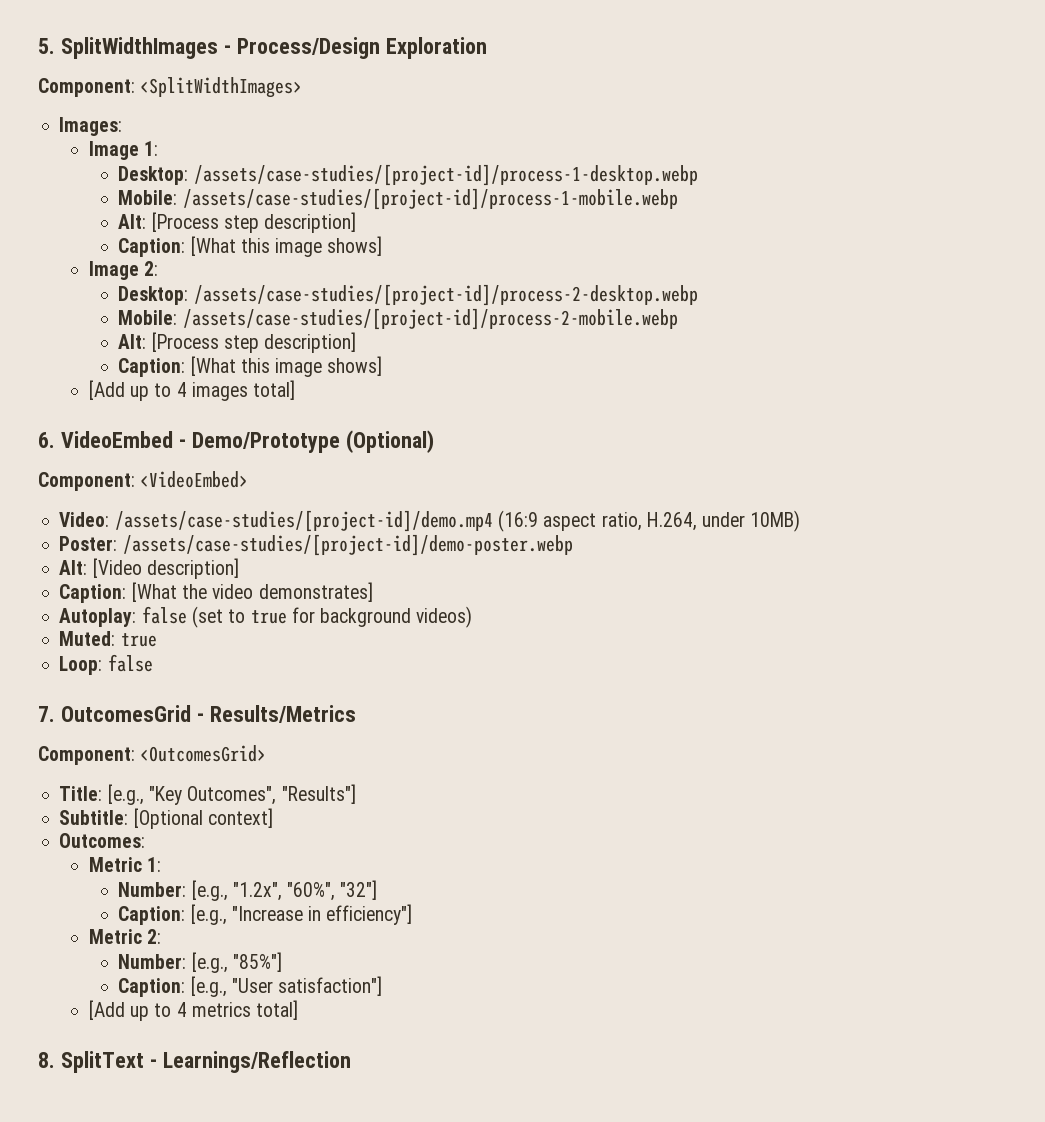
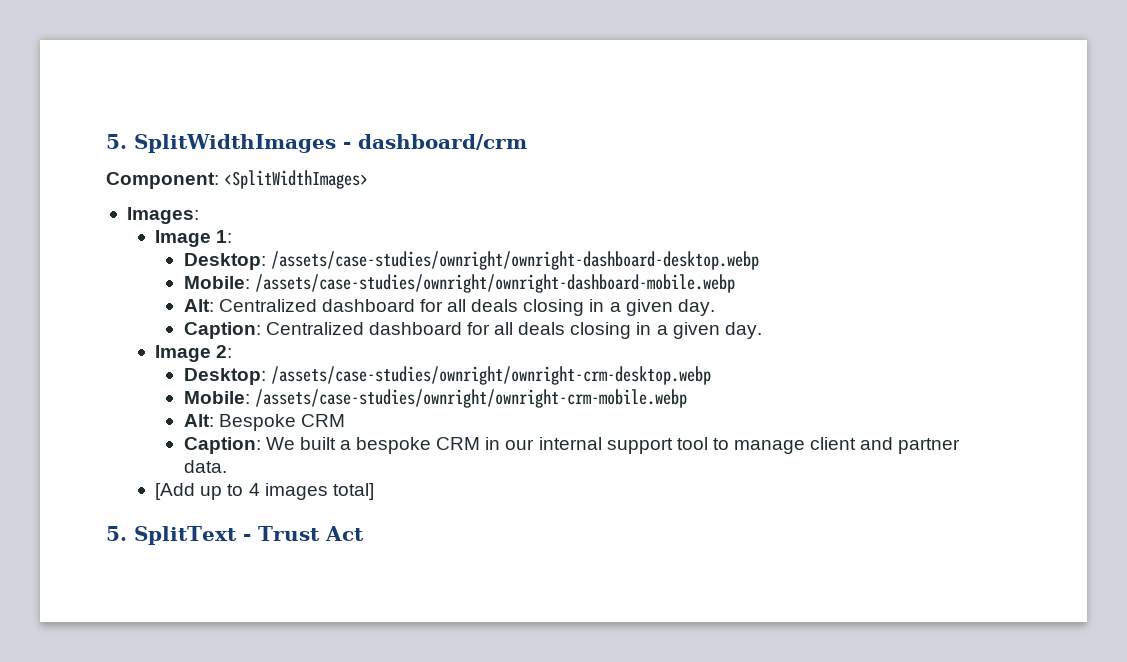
[236,37,487,59] Process/Design Exploration -> [358,134,527,150] dashboard/crm
[193,164,698,186] [118,188,678,210] [118,212,357,233] [118,236,383,257] /assets/case-studies/[project-id]/process-1-desktop.webp // Mobile: /assets/case-studies/[project-id]/process-1-mobile.webp // Alt: [Process step description] // Caption: [What this image shows] -> [270,251,759,270] [183,274,735,293] [183,299,715,316] [183,322,762,339] /assets/case-studies/ownright/ownright-dashboard-desktop.webp // Mobile: /assets/case-studies/ownright/ownright-dashboard-mobile.webp // Alt: Centralized dashboard for all deals closing in a given day. // Caption: Centralized dashboard for all deals closing in a given day.
[193,284,698,306] [118,308,678,330] [118,332,357,353] [118,356,383,377] /assets/case-studies/[project-id]/process-2-desktop.webp // Mobile: /assets/case-studies/[project-id]/process-2-mobile.webp // Alt: [Process step description] // Caption: [What this image shows] -> [270,366,711,385] [183,389,687,408] [183,414,345,431] [183,437,961,454] [183,460,227,473] /assets/case-studies/ownright/ownright-crm-desktop.webp // Mobile: /assets/case-studies/ownright/ownright-crm-mobile.webp // Alt: Bespoke CRM // Caption: We built a bespoke CRM in our internal support tool to manage client and partner data.
[38,430,434,453] [38,471,249,491] [59,510,801,532] [59,534,573,556] [59,558,239,579] [59,582,373,603] [59,606,473,628] [59,631,157,647] [59,654,153,675] [38,705,356,723] [38,745,267,765] [59,784,356,805] [59,808,273,829] [59,833,146,848] [88,857,162,872] [118,880,378,901] [118,904,413,925] [88,929,162,944] [118,952,282,973] [118,976,383,997] [88,1000,299,1021] [38,1051,351,1073] 6. VideoEmbed - Demo/Prototype (Optional) // Component: <VideoEmbed> // Video: /assets/case-studies/[project-id]/demo.mp4 (16:9 aspect ratio, H.264, under 10MB) // Poster: /assets/case-studies/[project-id]/demo-poster.webp // Alt: [Video description] // Caption: [What the video demonstrates] // Autoplay: false (set to true for background videos) // Muted: true // Loop: false // 7. OutcomesGrid - Results/Metrics // Component: <OutcomesGrid> // Title: [e.g., "Key Outcomes", "Results"] // Subtitle: [Optional context] // Outcomes: // Metric 1: // Number: [e.g., "1.2x", "60%", "32"] // Caption: [e.g., "Increase in efficiency"] // Metric 2: // Number: [e.g., "85%"] // Caption: [e.g., "User satisfaction"] // [Add up to 4 metrics total] // 8. SplitText - Learnings/Reflection -> [106,526,364,545] 5. SplitText - Trust Act

